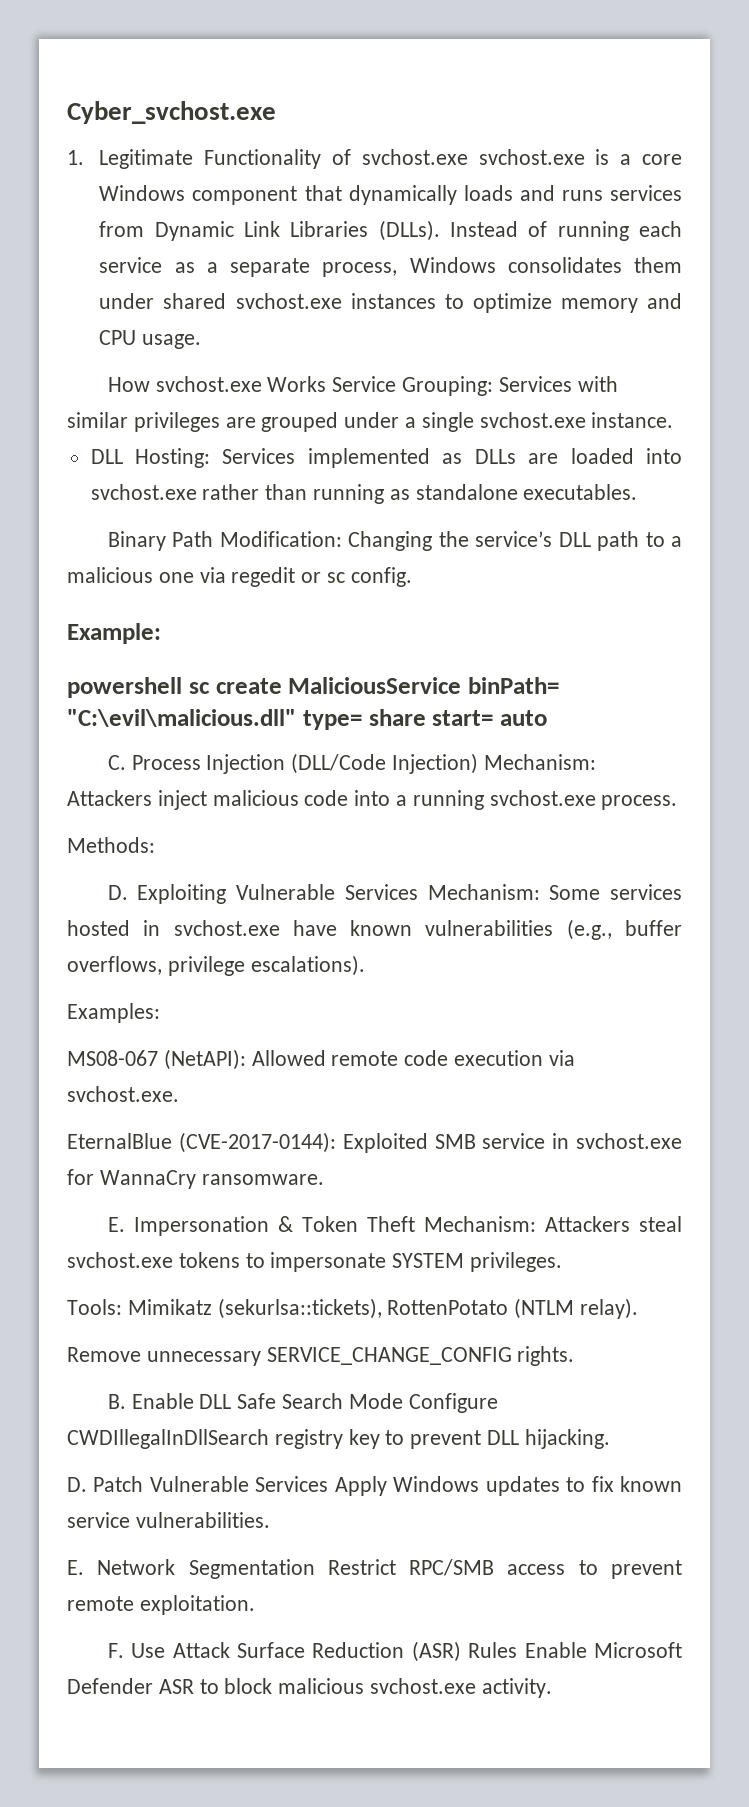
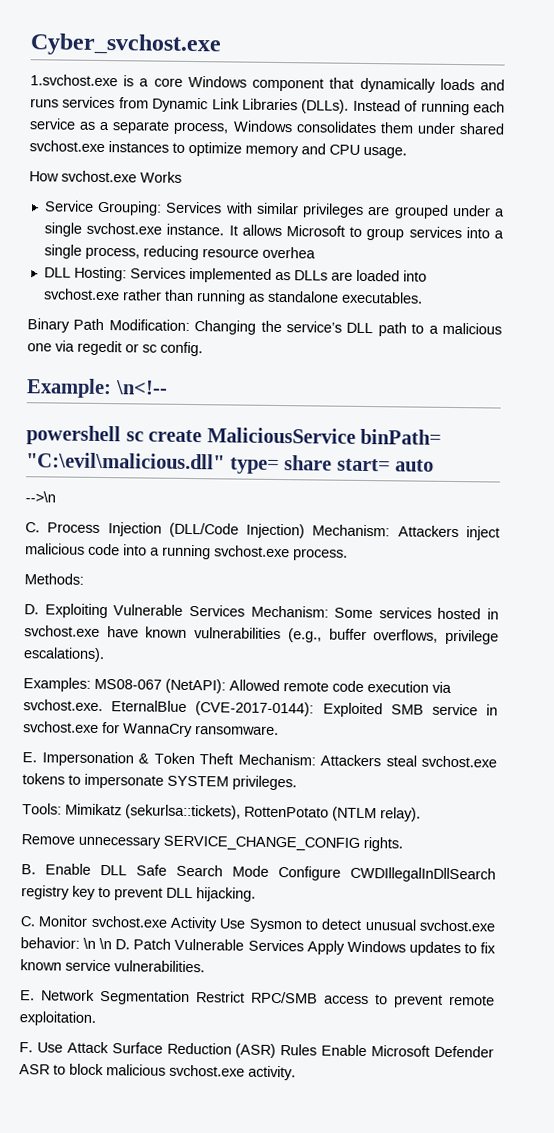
[67,149,585,169] 1. Legitimate Functionality of svchost.exe svchost.exe -> [30,74,118,87] 1.svchost.exe
(327, 384) none -> (182, 177) //
(674, 420) none -> [228,224,504,241] [43,244,316,261] It allows Microsoft to group services into a single process, reducing resource overhea
(161, 633) none -> [114,380,168,395] \n<!--
(547, 718) none -> [25,491,56,503] // -->\n
(160, 1013) // -> (91, 684) none
(179, 1094) // -> (103, 705) none
(610, 1439) none -> [20,915,495,933] [20,937,113,950] C. Monitor svchost.exe Activity Use Sysmon to detect unusual svchost.exe behavior: \n \n

